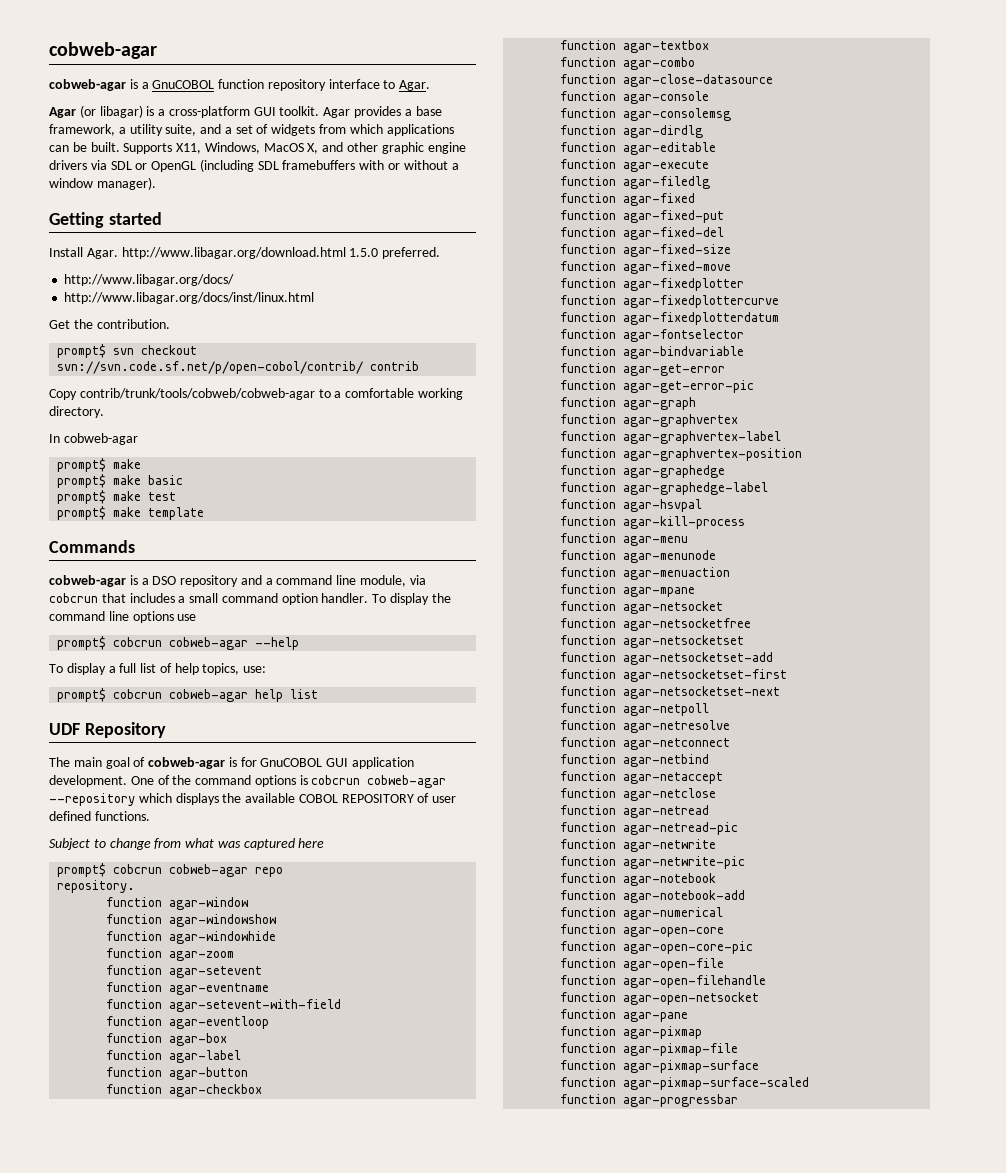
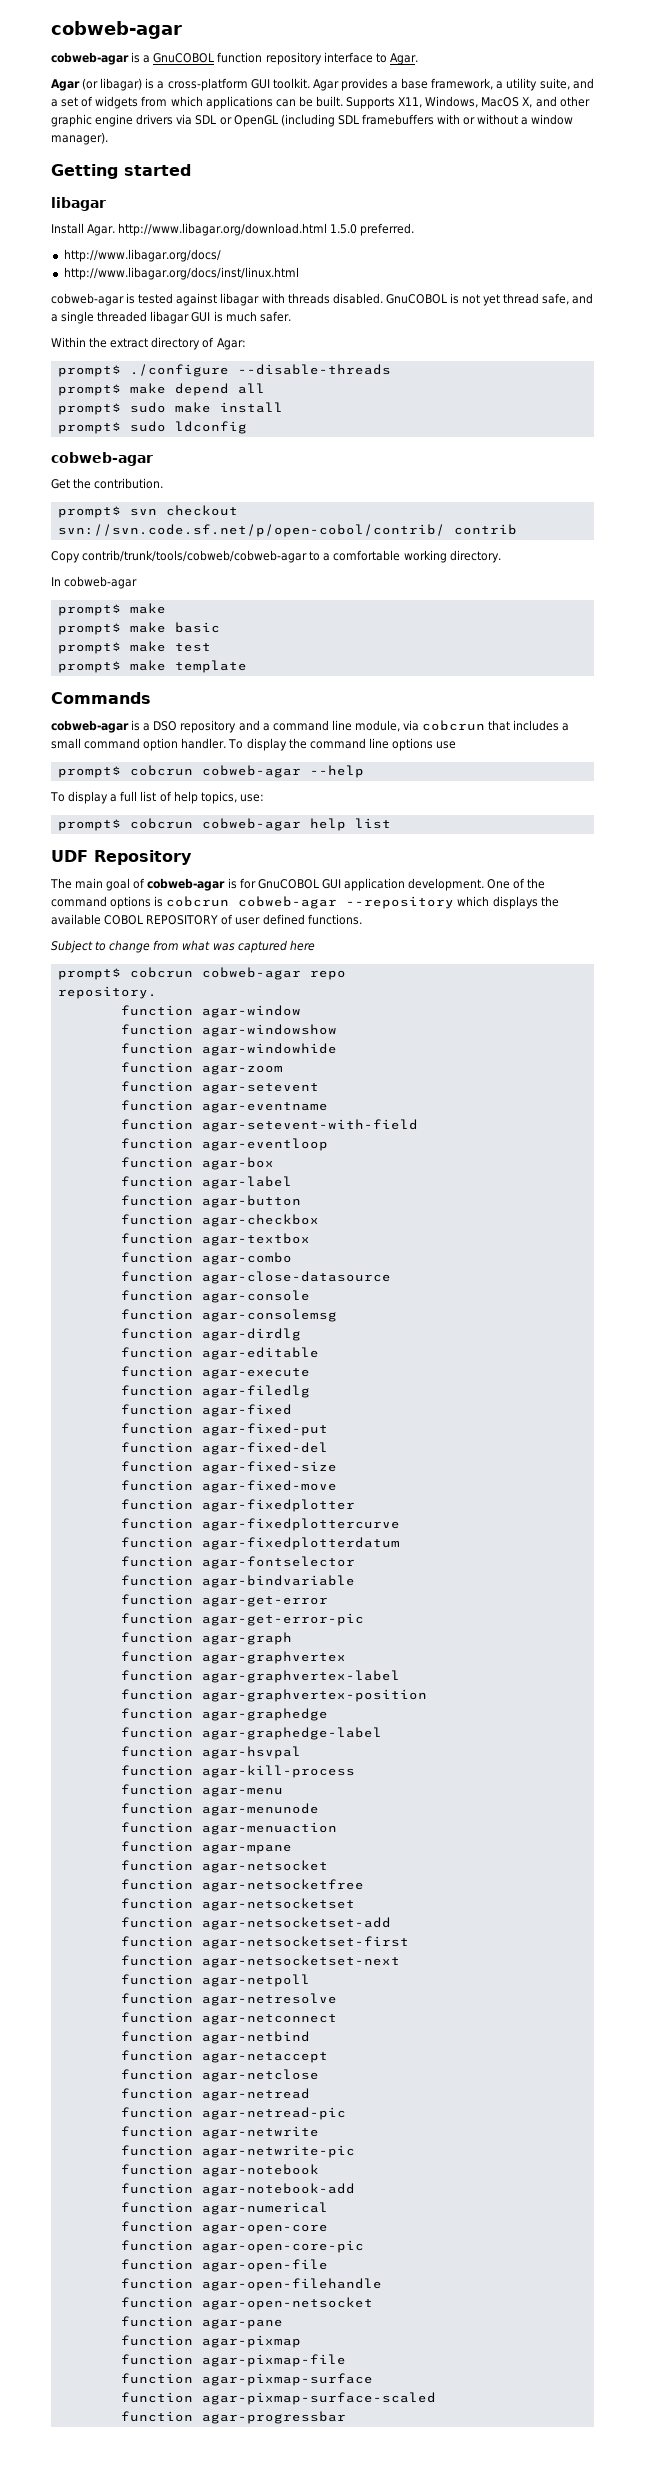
(162, 218) none -> [51,197,106,211] // libagar
(315, 298) none -> [51,293,594,306] [51,311,291,324] [51,337,246,350] [57,364,391,377] [57,383,265,396] [57,402,283,415] [57,421,247,434] [51,452,153,466] // cobweb-agar is tested against libagar with threads disabled. GnuCOBOL is not yet thread safe, and a single threaded libagar GUI is much safer. // Within the extract directory of Agar: // prompt$ ./configure --disable-threads // prompt$ make depend all // prompt$ sudo make install // prompt$ sudo ldconfig // cobweb-agar

